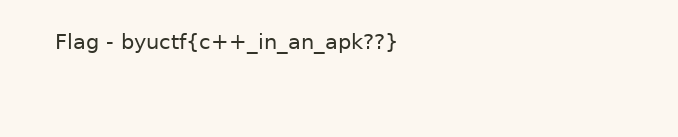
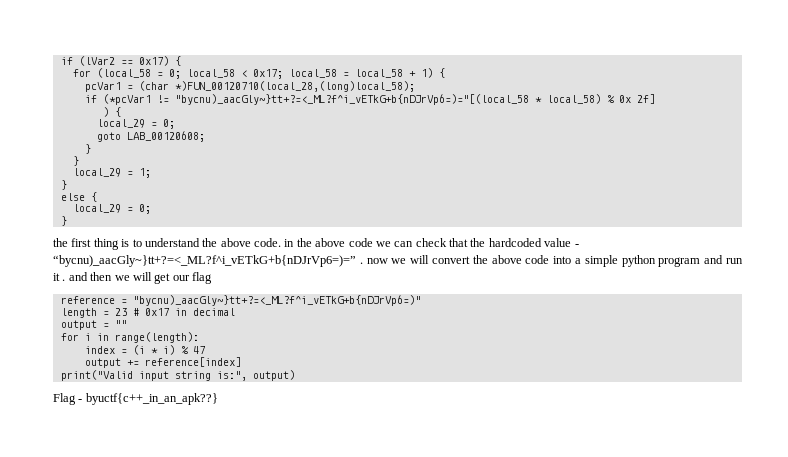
(55, 43) none -> [60,56,181,66] [72,68,445,79] [84,81,415,92] [84,94,655,105] [102,107,121,117] [96,119,175,129] [96,131,205,142] [84,144,91,154] [72,156,79,166] [72,168,151,178] [60,180,67,190] [60,192,97,202] [72,204,151,214] [60,216,67,226] [53,238,579,250] [53,255,743,267] [53,272,212,284] [60,295,421,306] [60,308,235,318] [60,320,127,330] [60,332,199,343] [84,345,205,355] [84,357,241,368] [60,370,295,381] if (lVar2 == 0x17) { // for (local_58 = 0; local_58 < 0x17; local_58 = local_58 + 1) { // pcVar1 = (char *)FUN_00120710(local_28,(long)local_58); // if (*pcVar1 != "bycnu)_aacGly~}tt+?=<_ML?f^i_vETkG+b{nDJrVp6=)="[(local_58 * local_58) % 0x 2f] // ) { // local_29 = 0; // goto LAB_00120608; // } // } // local_29 = 1; // } // else { // local_29 = 0; // } // the first thing is to understand the above code. in the above code we can check that the hardcoded value - “bycnu)_aacGly~}tt+?=<_ML?f^i_vETkG+b{nDJrVp6=)=” . now we will convert the above code into a simple python program and run it . and then we will get our flag // reference = "bycnu)_aacGly~}tt+?=<_ML?f^i_vETkG+b{nDJrVp6=)" // length = 23 # 0x17 in decimal // output = "" // for i in range(length): // index = (i * i) % 47 // output += reference[index] // print("Valid input string is:", output) //

